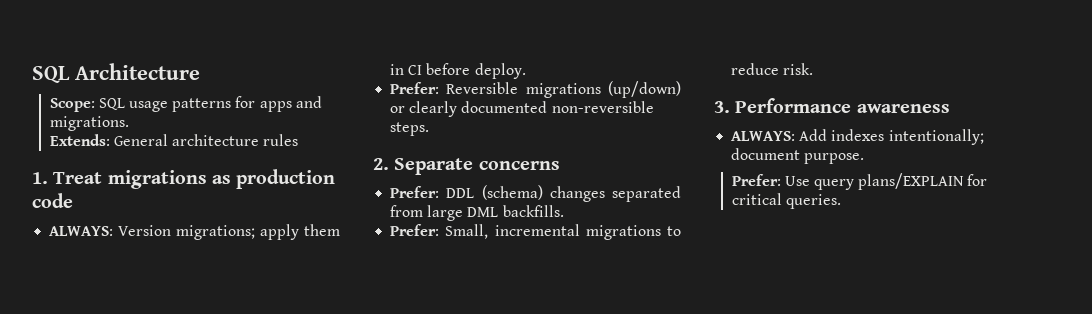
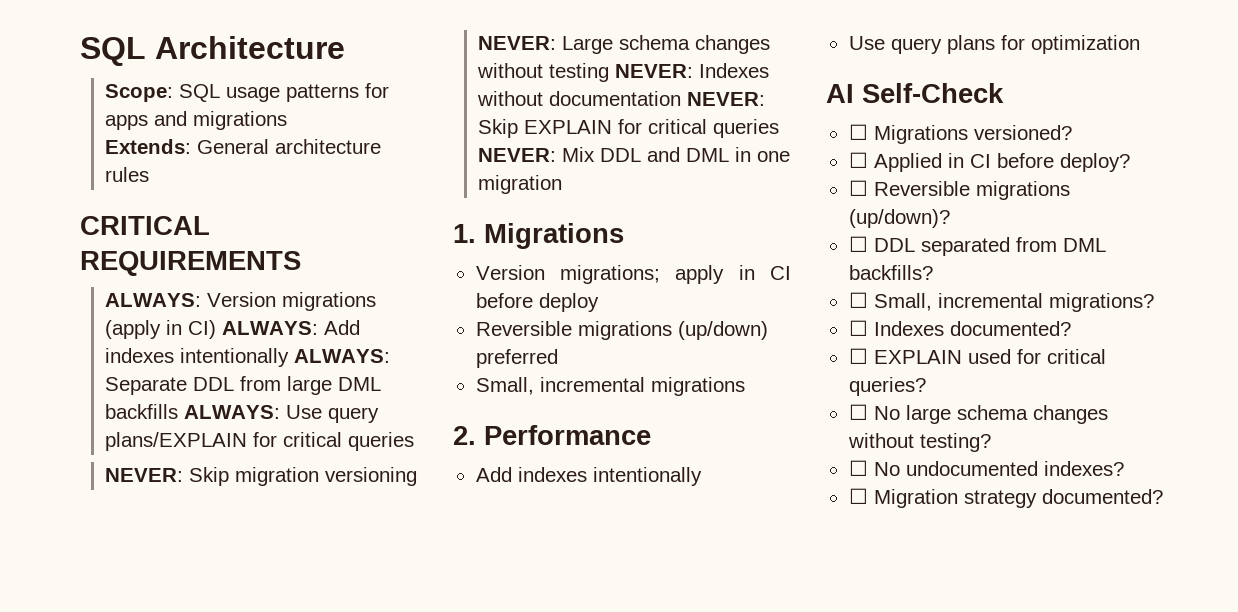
[49,116,129,131] migrations. -> [192,111,287,130] migrations
[32,169,336,189] [32,193,73,208] [49,224,340,240] [390,63,526,79] [390,81,681,98] [390,101,654,117] [390,122,430,136] [373,158,560,175] [390,185,681,202] [390,205,564,221] [390,224,681,240] [731,63,814,75] [714,98,950,113] [731,129,984,145] [731,148,865,164] [731,174,781,186] 1. Treat migrations as production code // ALWAYS: Version migrations; apply them in CI before deploy. // Prefer: Reversible migrations (up/down) or clearly documented non-reversible steps. // 2. Separate concerns // Prefer: DDL (schema) changes separated from large DML backfills. // Prefer: Small, incremental migrations to reduce risk. // 3. Performance awareness // ALWAYS: Add indexes intentionally; document purpose. // Prefer: -> [80,216,210,235] [80,251,301,276] [104,292,376,311] [104,320,360,339] [104,348,390,367] [104,376,381,395] [104,404,280,419] CRITICAL REQUIREMENTS // ALWAYS: Version migrations (apply in CI) ALWAYS: Add indexes intentionally ALWAYS: Separate DDL from large DML backfills ALWAYS:
[785,194,841,209] queries. -> [347,432,414,451] [104,467,417,486] [477,35,770,54] [476,63,769,82] [476,91,765,106] [477,119,779,138] [477,147,790,162] [477,175,562,194] [453,223,624,249] [475,265,791,284] [475,293,599,312] [475,321,768,340] [475,349,558,368] [475,377,745,396] [453,425,651,445] [475,467,702,486] [848,35,1140,54] [826,83,1004,103] [848,124,1072,144] [848,152,1130,172] [848,180,1070,200] [848,209,950,228] [848,236,1106,256] [848,265,933,280] [848,292,1154,312] [848,320,1071,336] [848,348,1106,364] [848,377,926,396] [848,404,1108,424] [847,433,991,452] [848,460,1124,476] [848,488,1163,508] queries // NEVER: Skip migration versioning NEVER: Large schema changes without testing NEVER: Indexes without documentation NEVER: Skip EXPLAIN for critical queries NEVER: Mix DDL and DML in one migration // 1. Migrations // Version migrations; apply in CI before deploy // Reversible migrations (up/down) preferred // Small, incremental migrations // 2. Performance // Add indexes intentionally // Use query plans for optimization // AI Self-Check // ☐ Migrations versioned? // ☐ Applied in CI before deploy? // ☐ Reversible migrations (up/down)? // ☐ DDL separated from DML backfills? // ☐ Small, incremental migrations? // ☐ Indexes documented? // ☐ EXPLAIN used for critical queries? // ☐ No large schema changes without testing? // ☐ No undocumented indexes? // ☐ Migration strategy documented?

